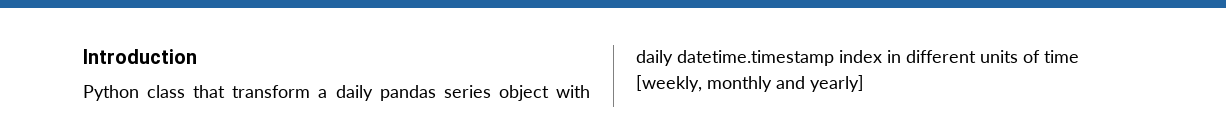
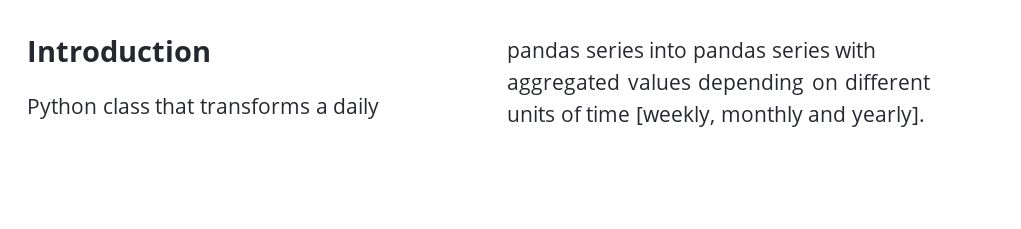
[232,85,311,98] transform -> [200,98,311,114] transforms
[498,85,590,101] [636,50,901,66] object with daily datetime.timestamp index in -> [649,41,877,63] [507,73,838,95] into pandas series with aggregated values depending on
[810,75,864,92] yearly] -> [852,106,926,127] yearly].

